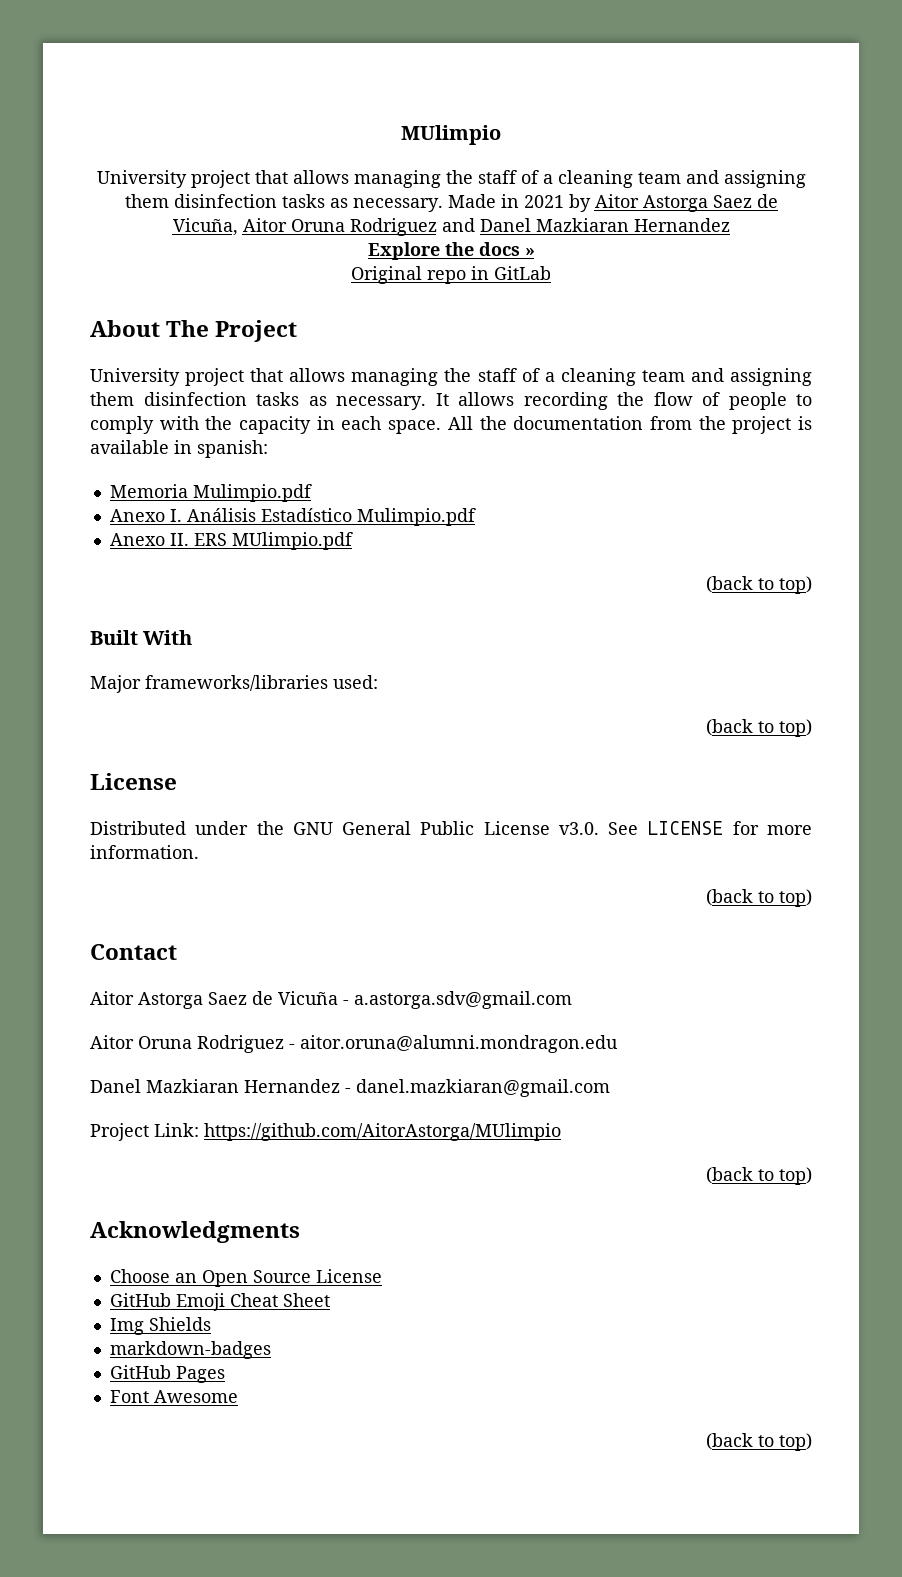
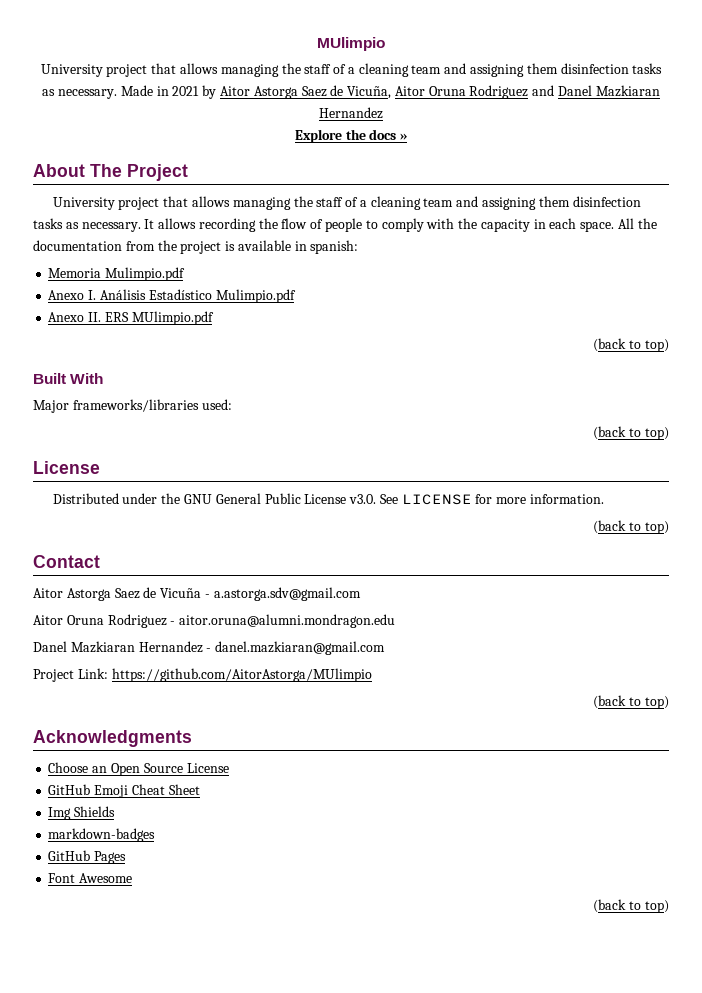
[351,266,551,284] // Original repo in GitLab -> (408, 136) none

